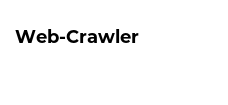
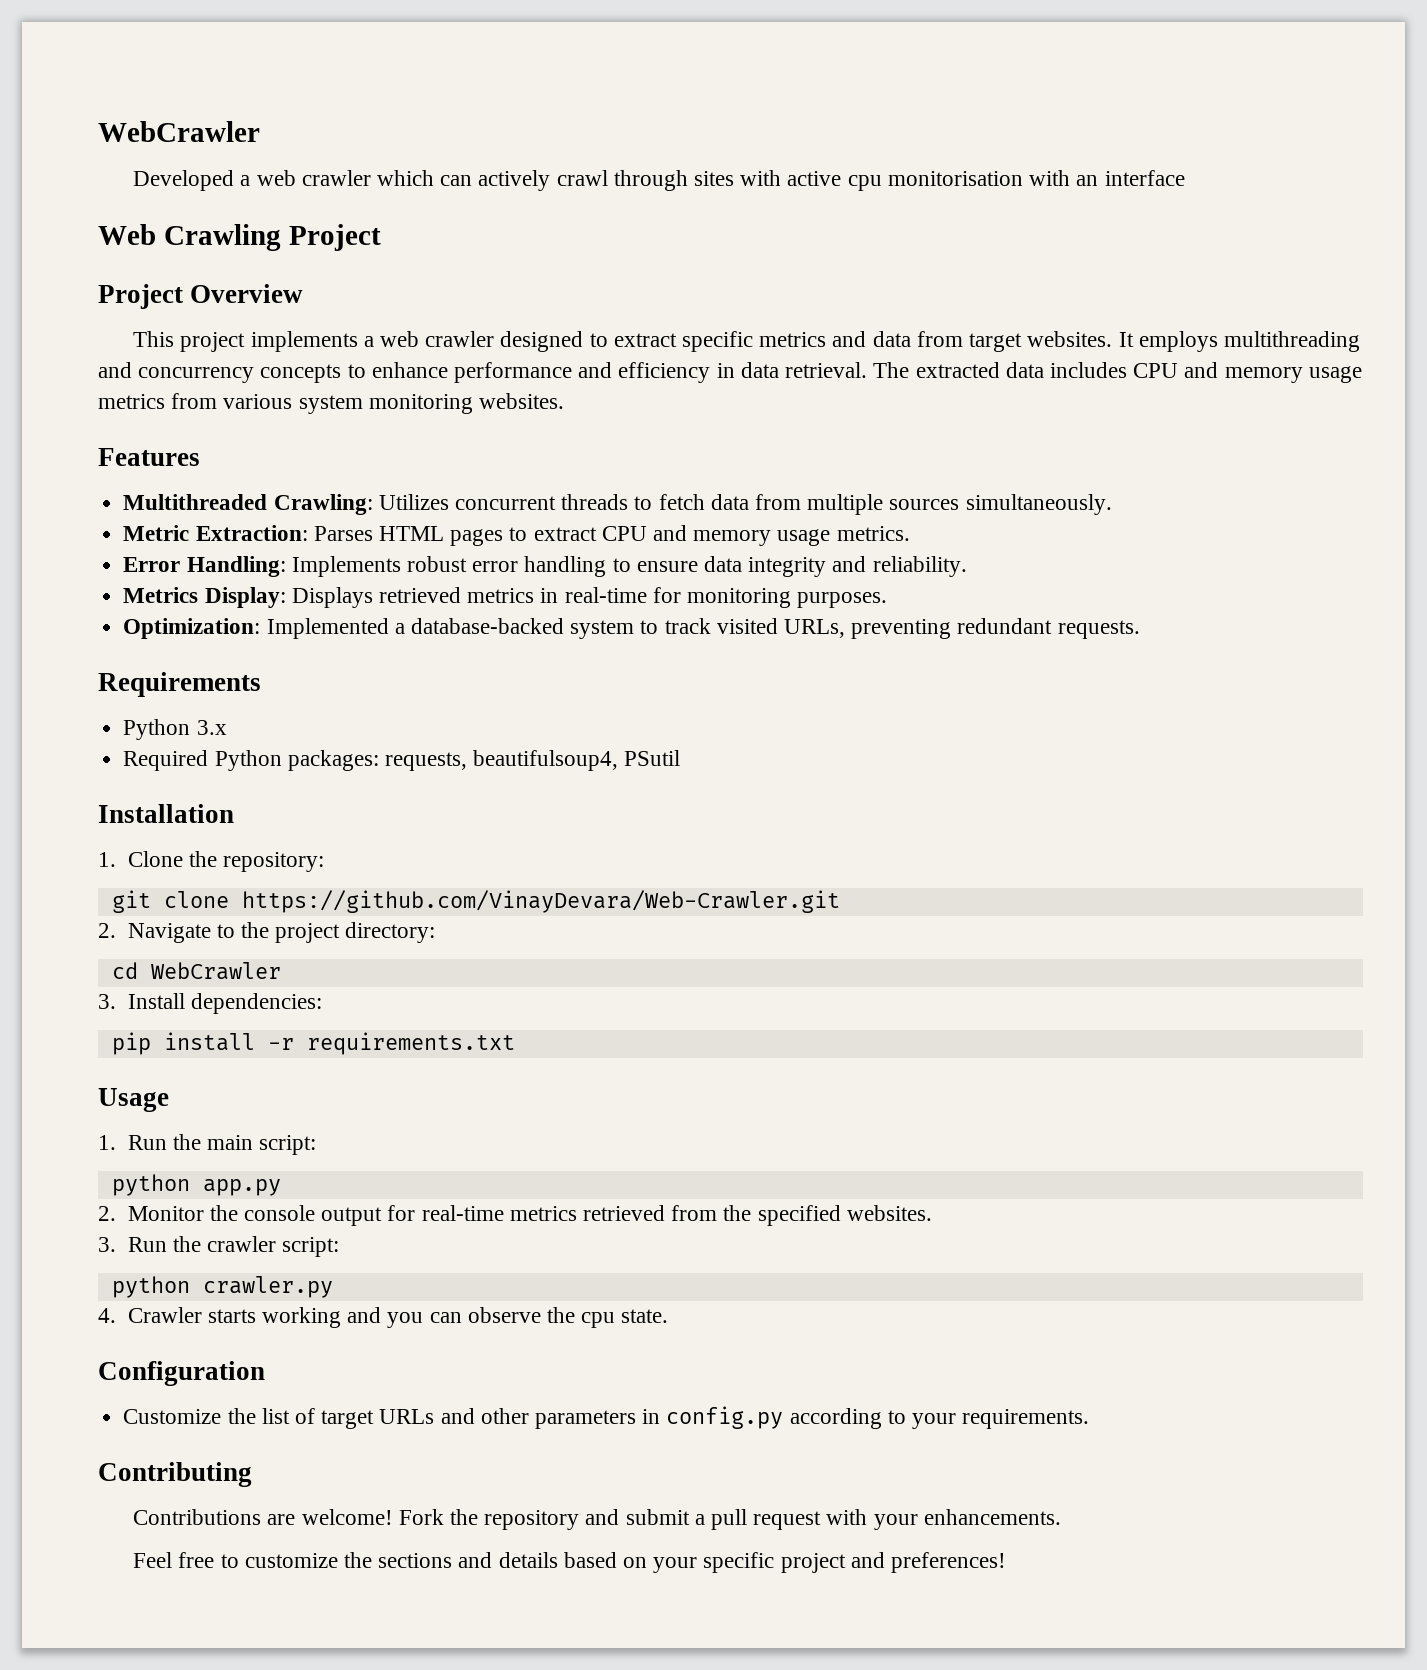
[15,29,139,43] Web-Crawler -> [98,121,260,142] [133,170,1185,191] [98,224,381,251] [98,284,304,309] [133,331,1360,352] [98,362,1362,383] [98,393,565,414] [98,448,200,466] [123,494,1112,515] [123,525,910,546] [123,556,967,577] [123,587,888,608] [123,618,1140,639] [98,672,261,697] [123,719,227,740] [123,750,681,771] [98,804,234,823] [98,851,324,872] [111,890,840,913] [98,922,436,943] [111,962,281,980] [98,993,322,1014] [111,1032,515,1055] [98,1088,169,1112] [98,1134,317,1155] [111,1174,281,1196] [98,1205,932,1226] [98,1236,340,1257] [111,1276,333,1298] [98,1307,669,1328] [98,1361,265,1386] [123,1406,1090,1429] [98,1462,252,1487] [133,1509,1061,1530] [133,1552,1007,1573] WebCrawler // Developed a web crawler which can actively crawl through sites with active cpu monitorisation with an interface // Web Crawling Project // Project Overview // This project implements a web crawler designed to extract specific metrics and data from target websites. It employs multithreading and concurrency concepts to enhance performance and efficiency in data retrieval. The extracted data includes CPU and memory usage metrics from various system monitoring websites. // Features // Multithreaded Crawling: Utilizes concurrent threads to fetch data from multiple sources simultaneously. // Metric Extraction: Parses HTML pages to extract CPU and memory usage metrics. // Error Handling: Implements robust error handling to ensure data integrity and reliability. // Metrics Display: Displays retrieved metrics in real-time for monitoring purposes. // Optimization: Implemented a database-backed system to track visited URLs, preventing redundant requests. // Requirements // Python 3.x // Required Python packages: requests, beautifulsoup4, PSutil // Installation // 1. Clone the repository: // git clone https://github.com/VinayDevara/Web-Crawler.git // 2. Navigate to the project directory: // cd WebCrawler // 3. Install dependencies: // pip install -r requirements.txt // Usage // 1. Run the main script: // python app.py // 2. Monitor the console output for real-time metrics retrieved from the specified websites. // 3. Run the crawler script: // python crawler.py // 4. Crawler starts working and you can observe the cpu state. // Configuration // Customize the list of target URLs and other parameters in config.py according to your requirements. // Contributing // Contributions are welcome! Fork the repository and submit a pull request with your enhancements. // Feel free to customize the sections and details based on your specific project and preferences!

